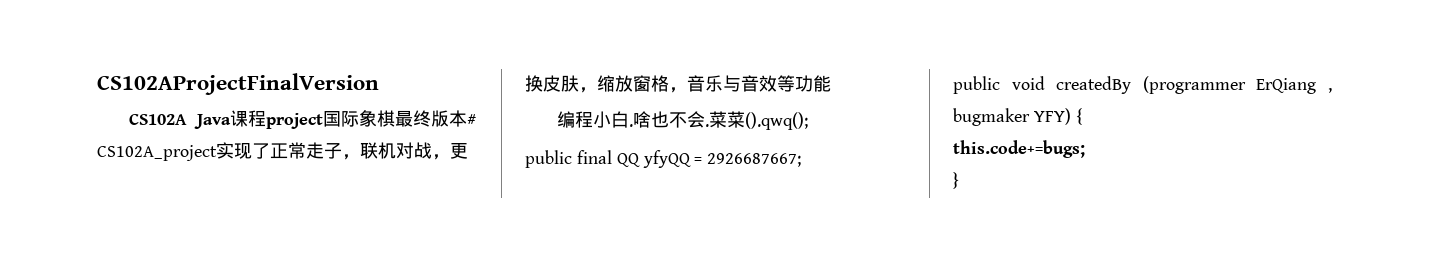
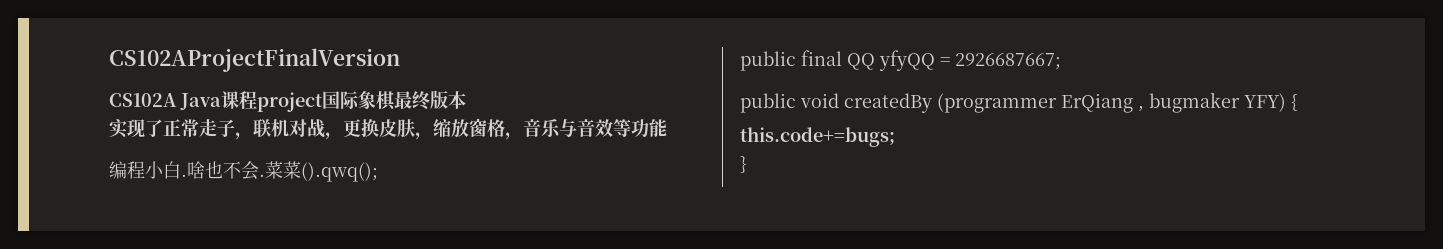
[467,114,476,125] [97,145,217,161] # CS102A_project -> (466, 100) //

